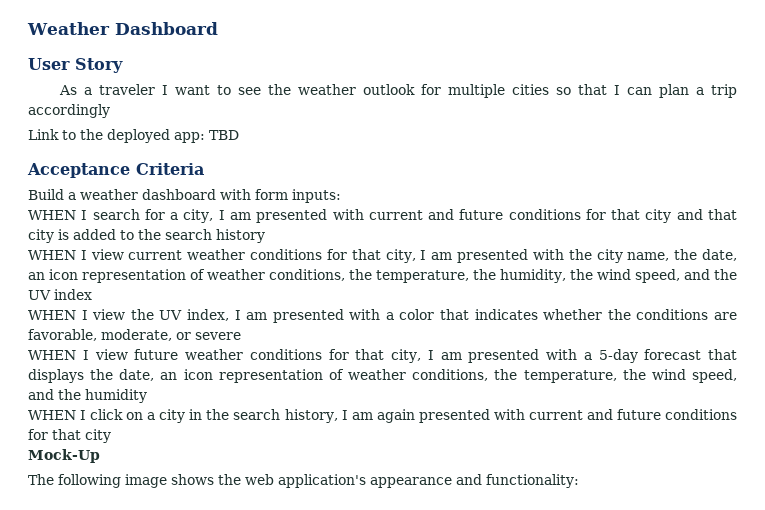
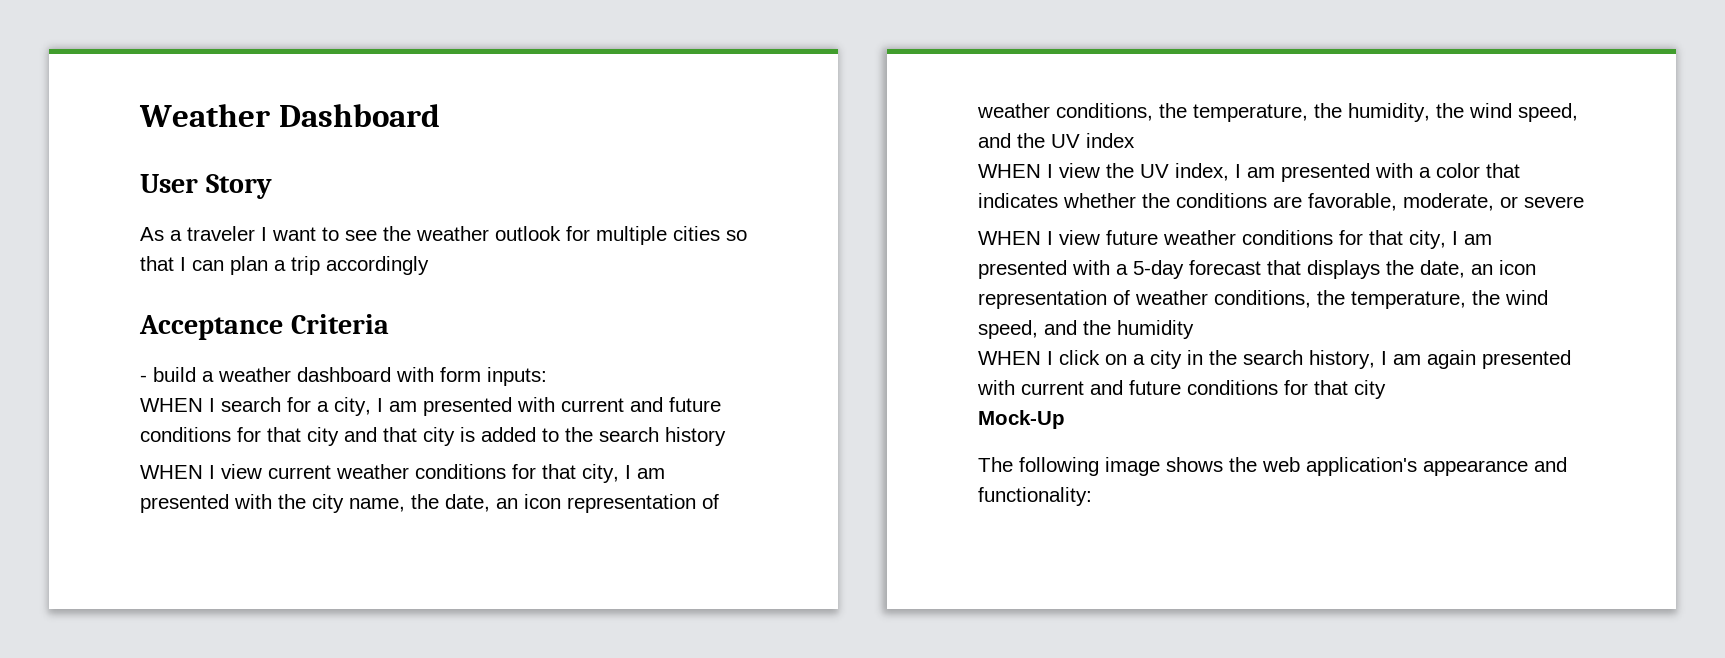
[28,129,239,143] // Link to the deployed app: TBD -> (429, 265) none
[28,189,64,200] Build -> [140,367,196,382] - build

